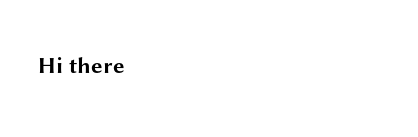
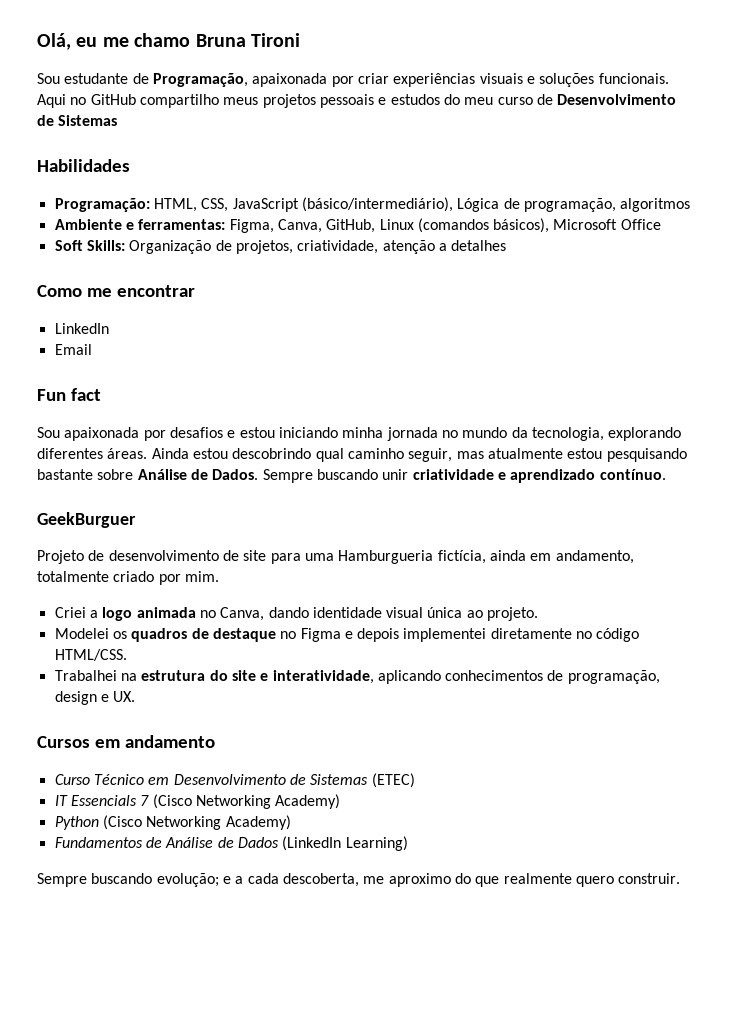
[38,57,126,73] Hi there -> [37,33,300,50] [37,73,669,87] [37,94,677,108] [37,115,118,126] [37,159,130,172] [54,197,691,212] [54,218,661,233] [54,240,507,254] [37,285,195,297] [54,323,109,334] [54,344,92,355] [37,388,101,401] [37,427,682,441] [37,448,687,462] [37,469,666,483] [37,512,136,528] [37,550,634,564] [37,571,219,585] [54,607,539,621] [54,628,640,642] [54,649,127,661] [54,670,660,684] [54,691,136,705] [37,735,215,748] [54,773,415,788] [54,794,341,809] [54,815,291,830] [54,836,408,851] [37,873,681,887] Olá, eu me chamo Bruna Tironi // Sou estudante de Programação, apaixonada por criar experiências visuais e soluções funcionais. Aqui no GitHub compartilho meus projetos pessoais e estudos do meu curso de Desenvolvimento de Sistemas // Habilidades // Programação: HTML, CSS, JavaScript (básico/intermediário), Lógica de programação, algoritmos // Ambiente e ferramentas: Figma, Canva, GitHub, Linux (comandos básicos), Microsoft Office // Soft Skills: Organização de projetos, criatividade, atenção a detalhes // Como me encontrar // LinkedIn // Email // Fun fact // Sou apaixonada por desafios e estou iniciando minha jornada no mundo da tecnologia, explorando diferentes áreas. Ainda estou descobrindo qual caminho seguir, mas atualmente estou pesquisando bastante sobre Análise de Dados. Sempre buscando unir criatividade e aprendizado contínuo. // GeekBurguer // Projeto de desenvolvimento de site para uma Hamburgueria fictícia, ainda em andamento, totalmente criado por mim. // Criei a logo animada no Canva, dando identidade visual única ao projeto. // Modelei os quadros de destaque no Figma e depois implementei diretamente no código HTML/CSS. // Trabalhei na estrutura do site e interatividade, aplicando conhecimentos de programação, design e UX. // Cursos em andamento // Curso Técnico em Desenvolvimento de Sistemas (ETEC) // IT Essencials 7 (Cisco Networking Academy) // Python (Cisco Networking Academy) // Fundamentos de Análise de Dados (LinkedIn Learning) // Sempre buscando evolução; e a cada descoberta, me aproximo do que realmente quero construir.

